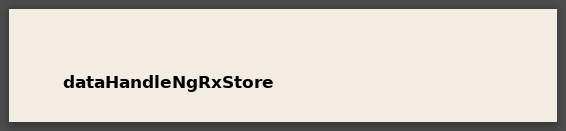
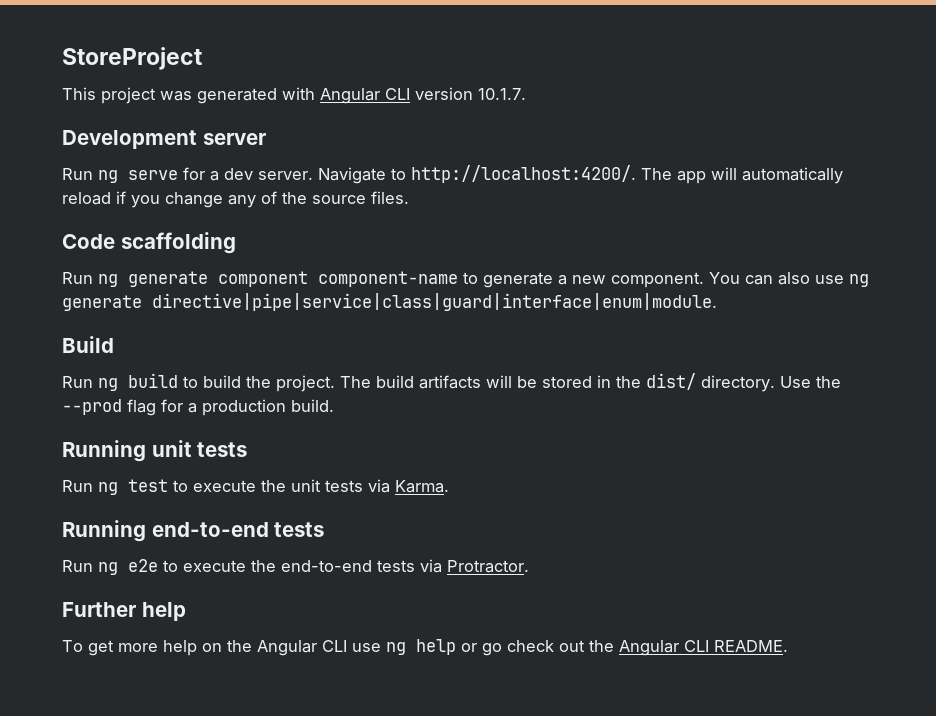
[63,75,274,92] dataHandleNgRxStore -> [62,47,203,70] [62,87,526,104] [62,130,266,149] [62,165,843,184] [62,191,409,208] [62,232,236,254] [62,271,869,288] [62,293,717,311] [62,336,114,353] [62,373,841,392] [62,399,334,416] [62,440,248,462] [62,479,449,495] [62,520,325,542] [62,559,529,575] [62,602,186,621] [62,639,788,656] StoreProject // This project was generated with Angular CLI version 10.1.7. // Development server // Run ng serve for a dev server. Navigate to http://localhost:4200/. The app will automatically reload if you change any of the source files. // Code scaffolding // Run ng generate component component-name to generate a new component. You can also use ng generate directive|pipe|service|class|guard|interface|enum|module. // Build // Run ng build to build the project. The build artifacts will be stored in the dist/ directory. Use the --prod flag for a production build. // Running unit tests // Run ng test to execute the unit tests via Karma. // Running end-to-end tests // Run ng e2e to execute the end-to-end tests via Protractor. // Further help // To get more help on the Angular CLI use ng help or go check out the Angular CLI README.

